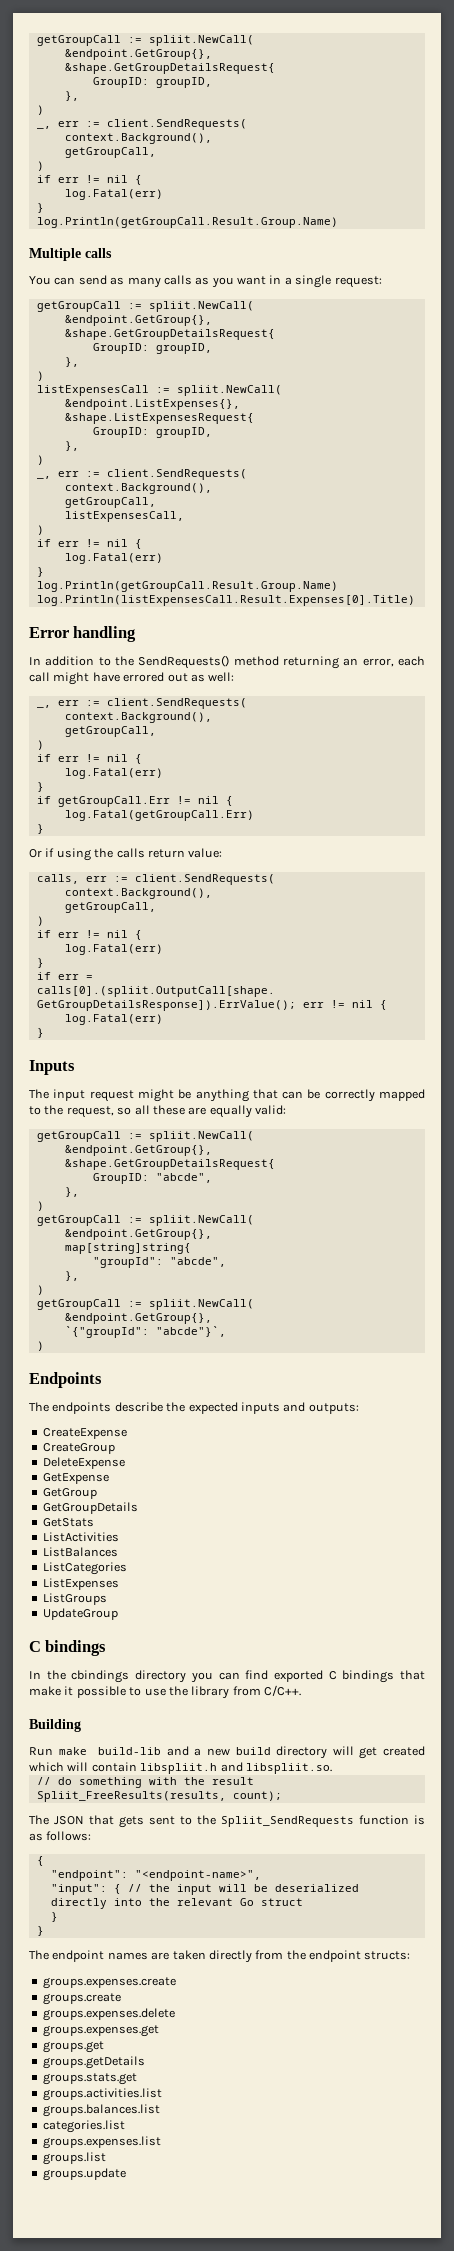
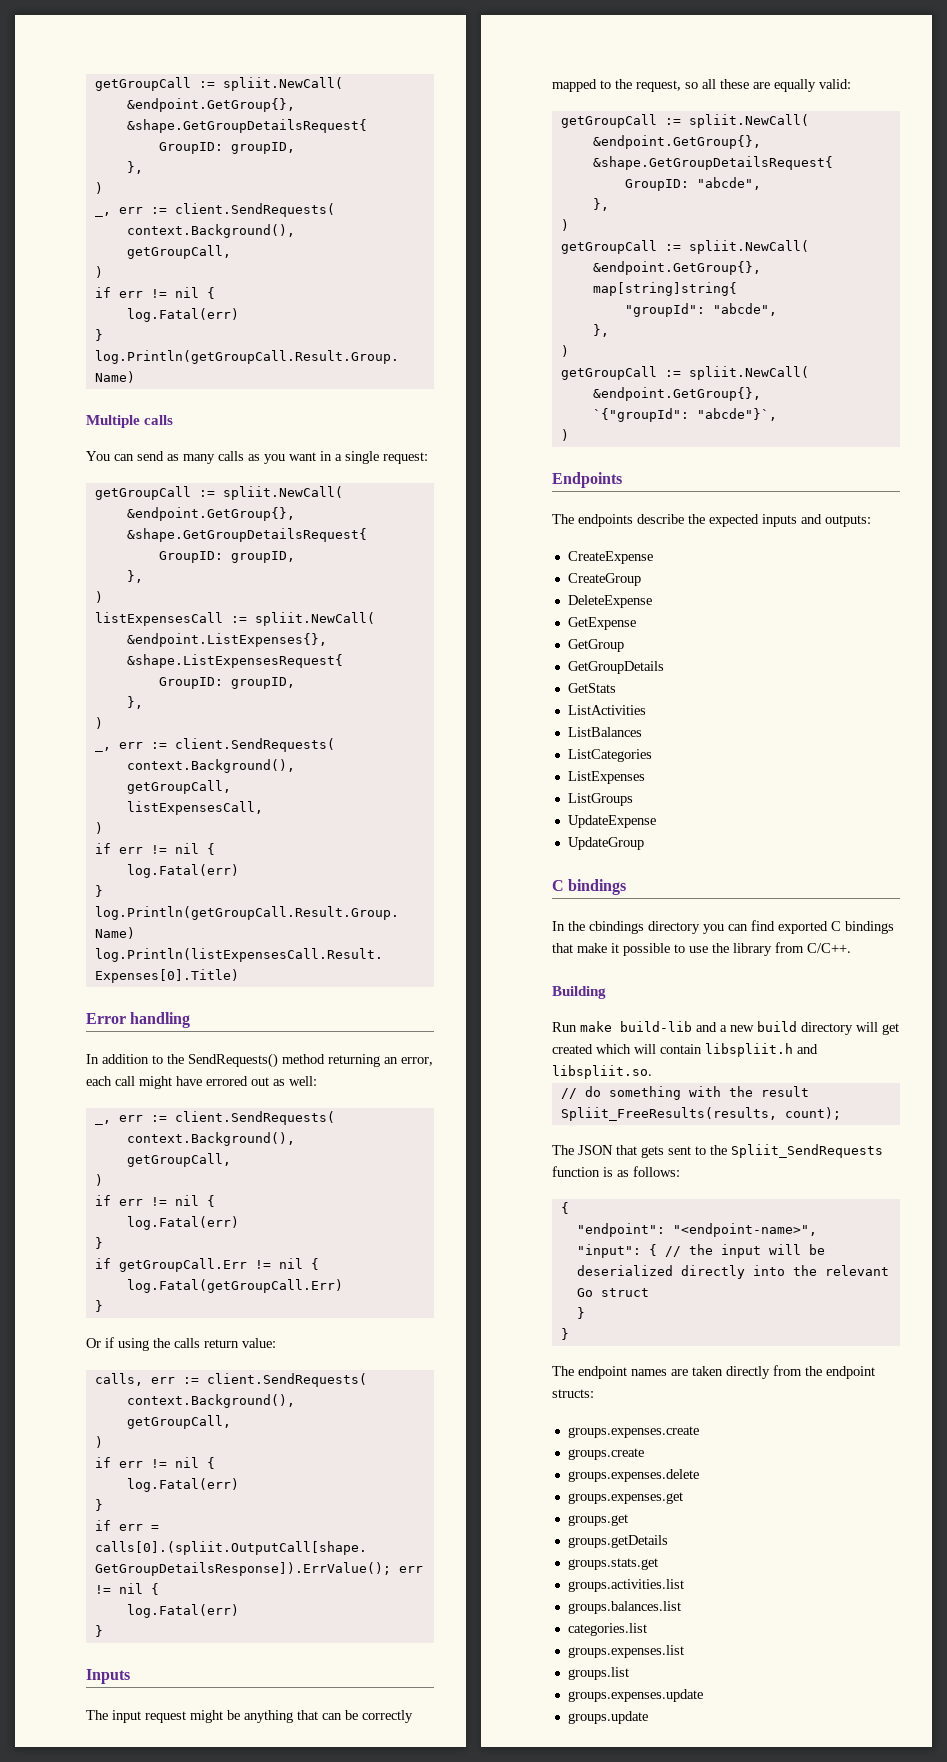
(107, 1599) none -> [567,815,656,828] // UpdateExpense
(106, 2158) none -> [567,1689,703,1702] // groups.expenses.update

